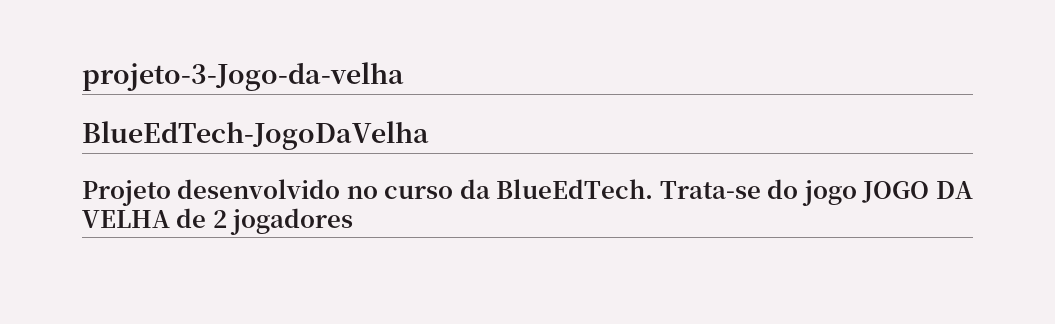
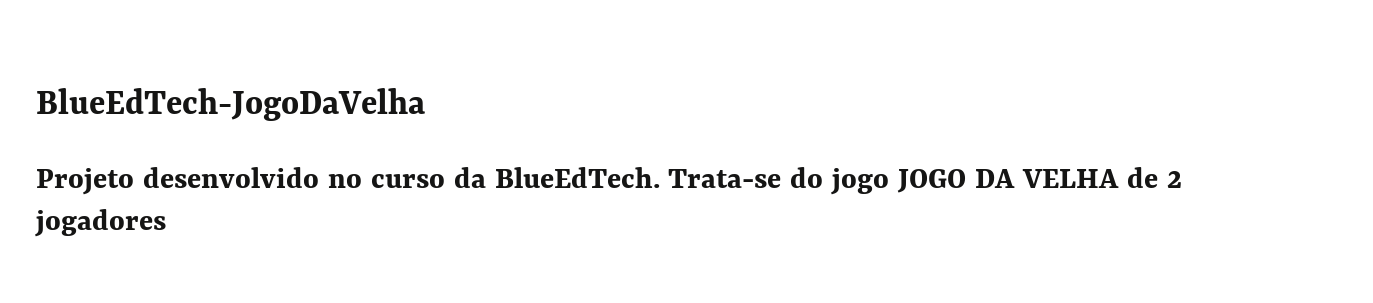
[82,62,404,91] projeto-3-Jogo-da-velha // -> (36, 104) none

